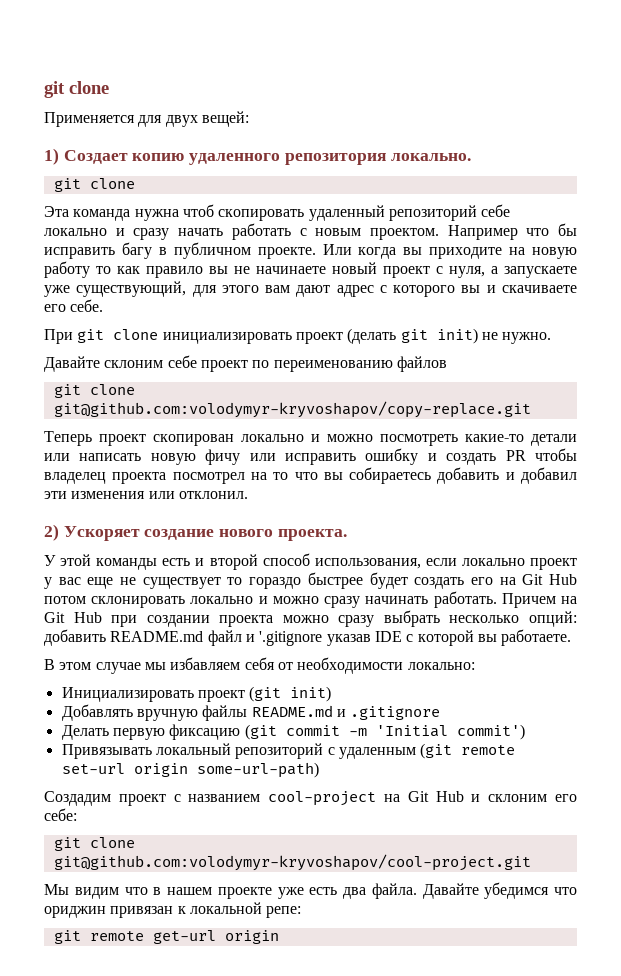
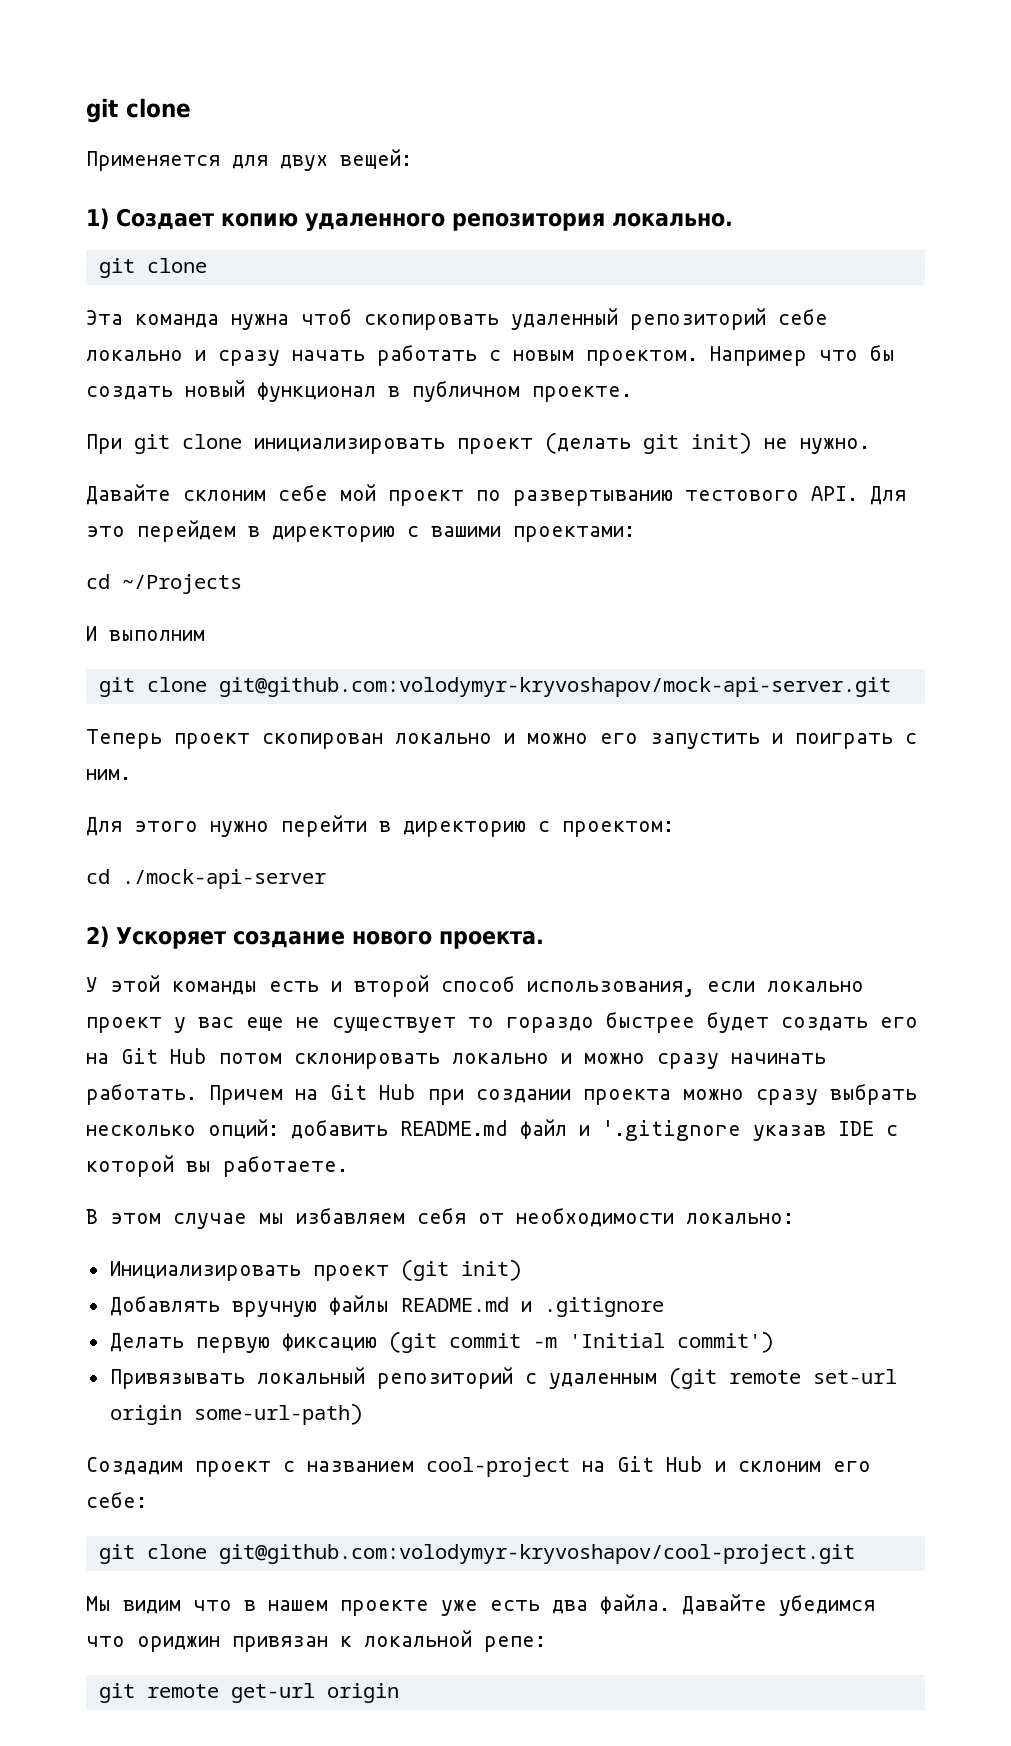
[44,242,152,259] исправить багу -> [86,380,376,402] создать новый функционал
[322,244,577,259] [44,261,577,278] [44,281,577,297] [44,299,104,312] Или когда вы приходите на новую работу то как правило вы не начинаете новый проект с нуля, а запускаете уже существующий, для этого вам дают адрес с которого вы и скачиваете его себе. -> (632, 394) none
(197, 361) none -> [340,484,376,501] мой
[273,356,447,372] [53,384,135,398] [53,401,531,418] переименованию файлов // git clone git@github.com:volodymyr-kryvoshapov/copy-replace.git -> [513,486,906,506] [86,520,635,542] [86,574,242,594] [86,626,205,642] [98,677,891,697] развертыванию тестового API. Для это перейдем в директорию с вашими проектами: // cd ~/Projects // И выполним // git clone git@github.com:volodymyr-kryvoshapov/mock-api-server.git
[380,434,577,446] [44,448,577,465] [44,467,578,484] [44,491,248,499] посмотреть какие-то детали или написать новую фичу или исправить ошибку и создать PR чтобы владелец проекта посмотрел на то что вы собираетесь добавить и добавил эти изменения или отклонил. -> [600,733,917,749] [86,769,131,780] [86,815,674,837] [86,869,326,889] его запустить и поиграть с ним. // Для этого нужно перейти в директорию с проектом: // cd ./mock-api-server

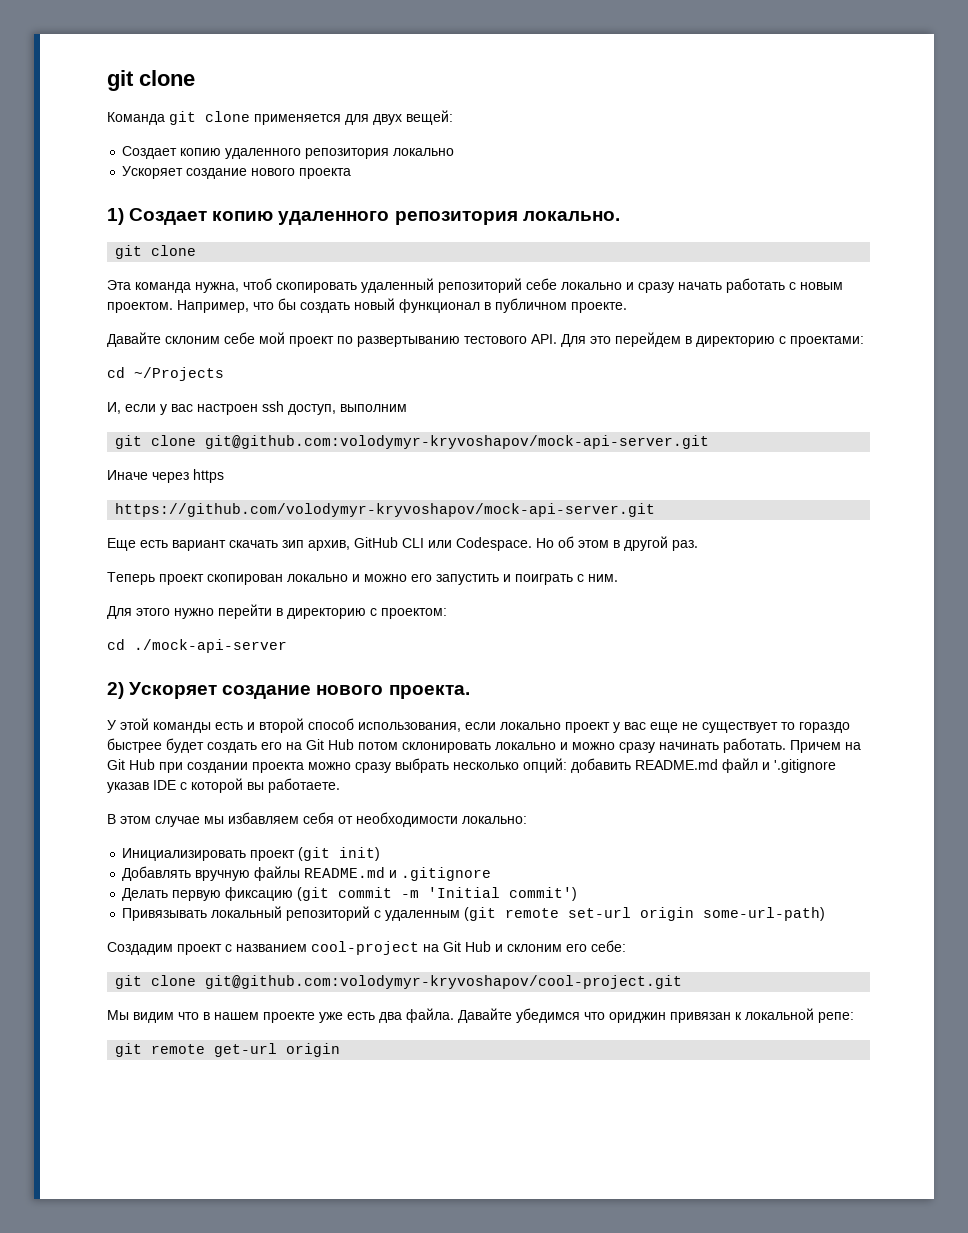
[86,98,191,123] [86,151,220,171] git clone // Применяется -> [107,70,195,91] [107,111,341,125] git clone // Команда git clone применяется
(412, 159) none -> [122,146,455,159] [122,166,352,179] // Создает копию удаленного репозитория локально // Ускоряет создание нового проекта
[231,314,289,330] нужна -> [195,282,239,293] нужна,
[710,346,807,366] Например -> [177,300,249,313] Например,
[86,433,870,454] // При git clone инициализировать проект (делать git init) не нужно. -> (627, 307) none
[431,526,501,537] вашими -> (786, 340) none
[86,626,205,642] [98,677,891,697] И выполним // git clone git@github.com:volodymyr-kryvoshapov/mock-api-server.git -> [107,401,407,415] [115,435,710,449] [107,469,224,483] [115,503,656,517] [107,536,698,551] И, если у вас настроен ssh доступ, выполним // git clone git@github.com:volodymyr-kryvoshapov/mock-api-server.git // Иначе через https // https://github.com/volodymyr-kryvoshapov/mock-api-server.git // Еще есть вариант скачать зип архив, GitHub CLI или Codespace. Но об этом в другой раз.

